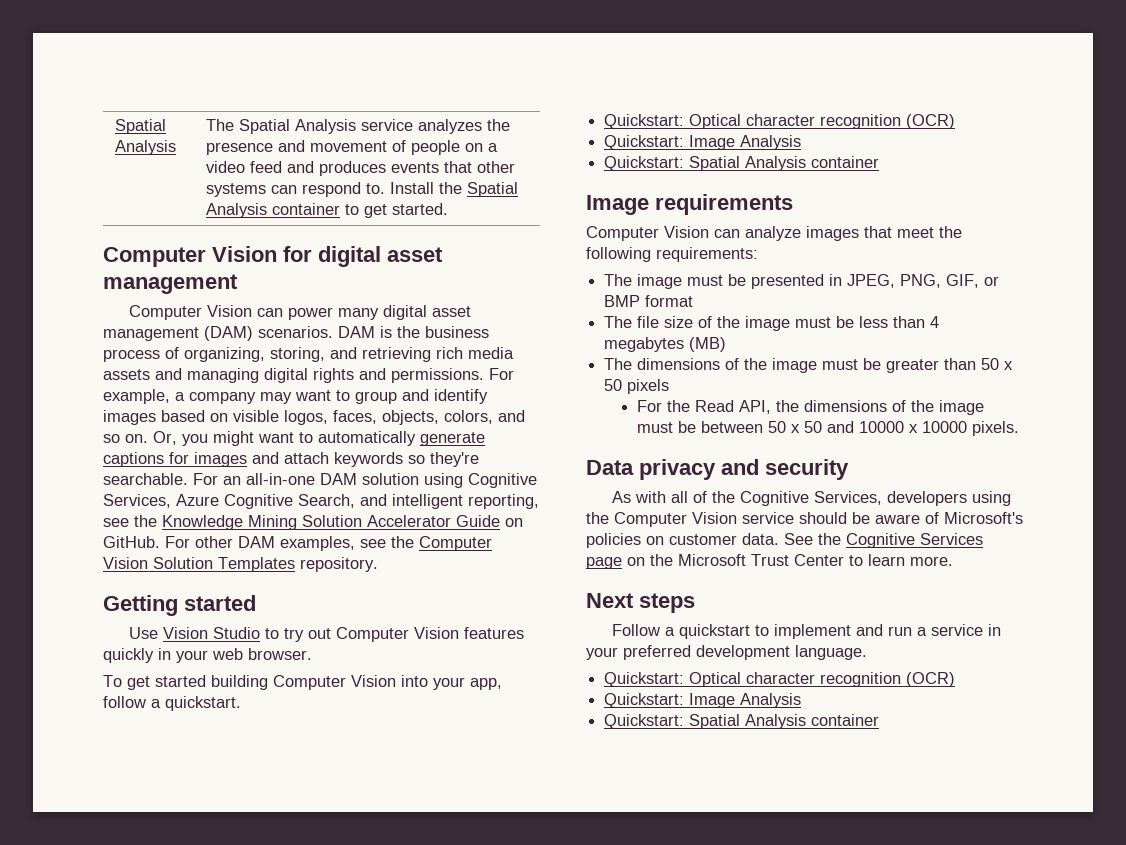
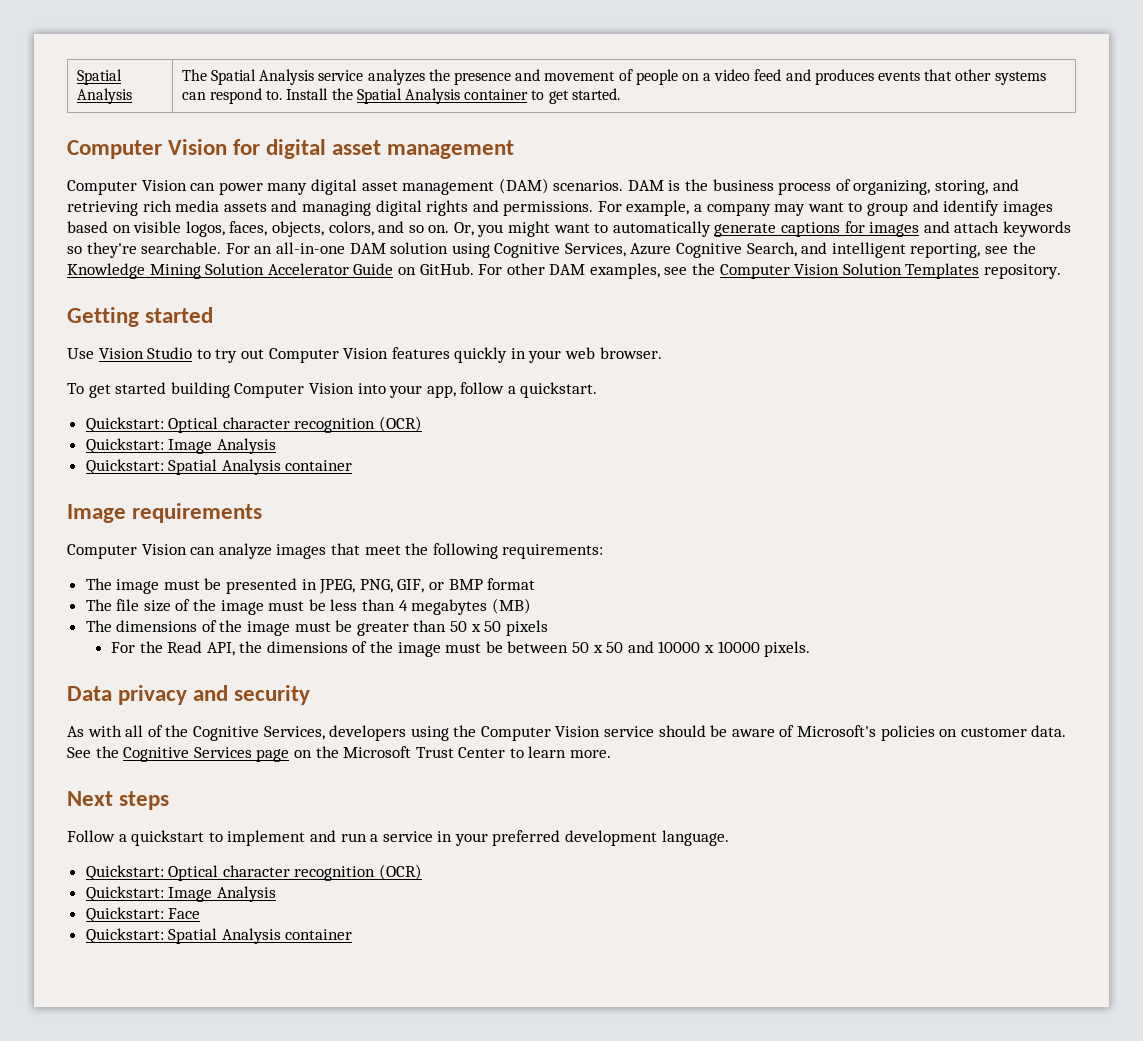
(802, 700) none -> [85,907,201,922] // Quickstart: Face

